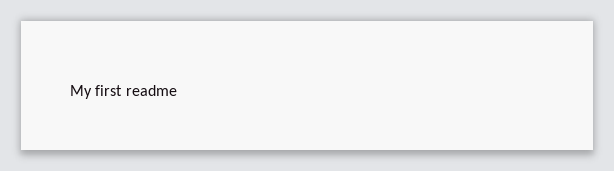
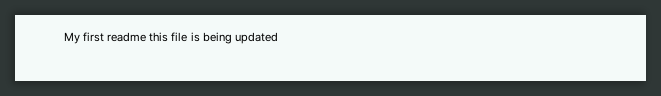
(177, 90) none -> [149,32,278,44] this file is being updated

